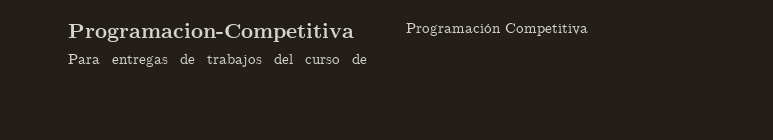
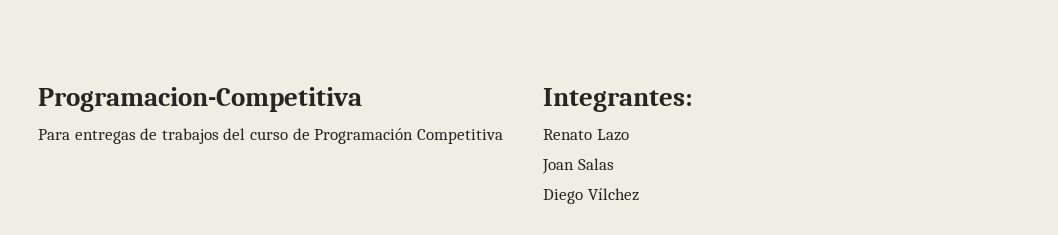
(588, 29) none -> [543,88,693,112] [543,129,629,141] [542,158,614,174] [543,188,639,204] // Integrantes: // Renato Lazo // Joan Salas // Diego Vílchez

